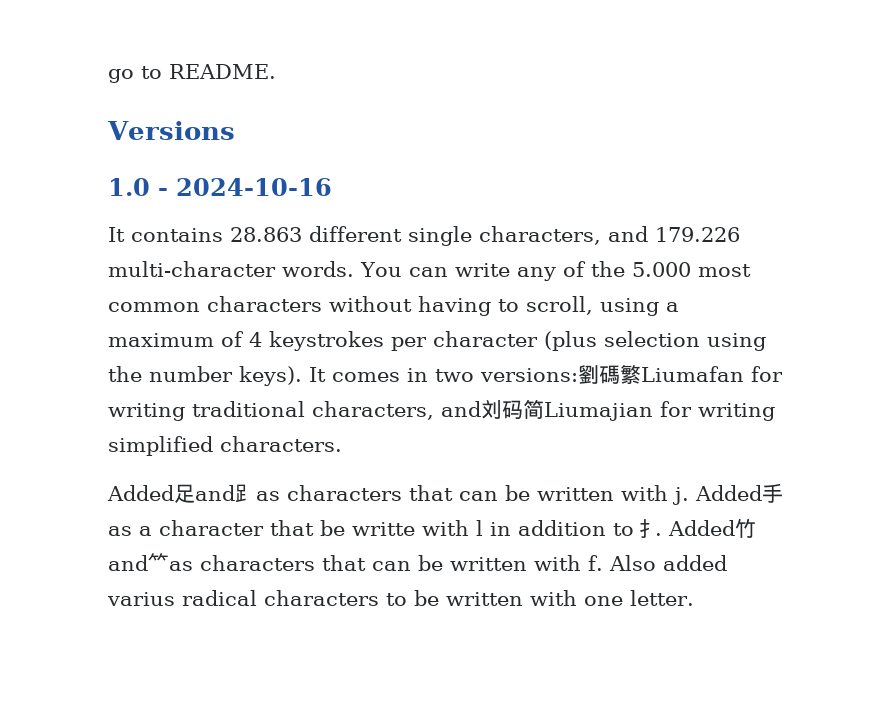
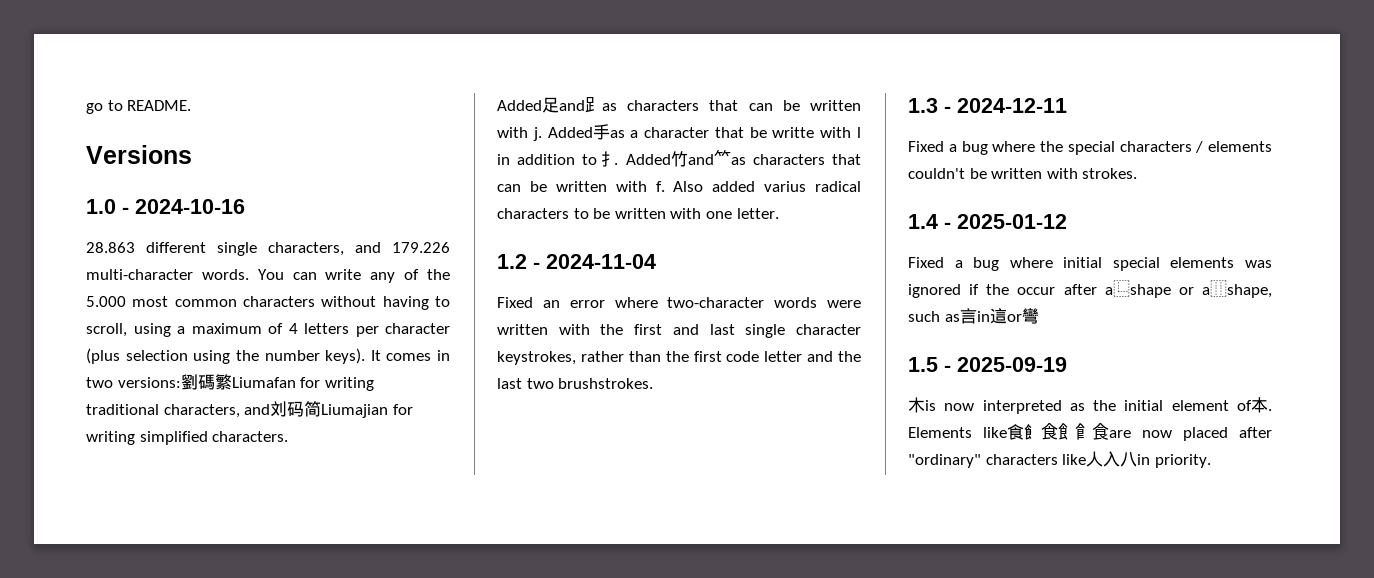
[108,227,223,242] It contains -> (245, 206) none
[269,331,384,351] keystrokes -> [304,323,349,334] letters
(694, 598) none -> [497,254,656,269] [497,297,861,308] [497,324,861,338] [497,351,861,365] [497,378,654,389] [908,98,1067,113] [908,141,1272,155] [908,168,1138,179] [908,214,1067,229] [908,257,1272,271] [908,280,1272,298] [908,307,1039,324] [908,357,1067,372] [908,397,1272,414] [908,423,1272,441] [908,451,1211,468] // 1.2 - 2024-11-04 // Fixed an error where two-character words were written with the first and last single character keystrokes, rather than the first code letter and the last two brushstrokes. // 1.3 - 2024-12-11 // Fixed a bug where the special characters / elements couldn't be written with strokes. // 1.4 - 2025-01-12 // Fixed a bug where initial special elements was ignored if the occur after a⿺shape or a⿲shape, such as言in這or彎 // 1.5 - 2025-09-19 // 木is now interpreted as the initial element of本. Elements like食飠⾷⻟⻞⻝are now placed after "ordinary" characters like人入八in priority.

